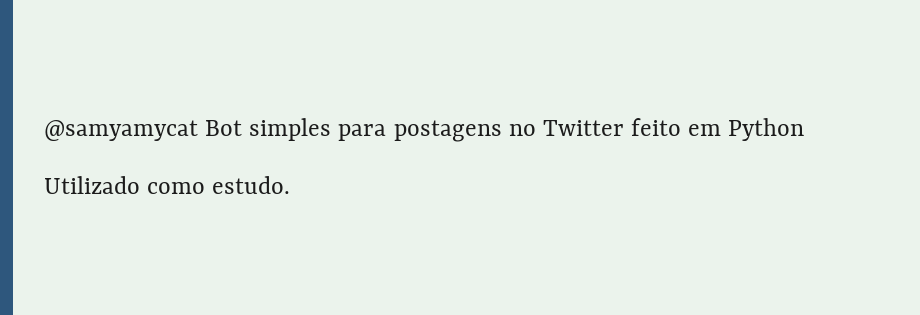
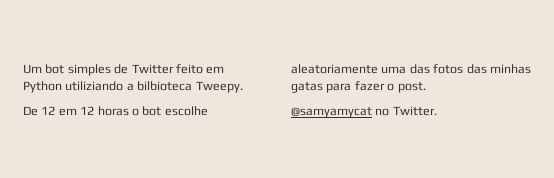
[44,118,805,142] [44,176,291,194] @samyamycat Bot simples para postagens no Twitter feito em Python // Utilizado como estudo. -> [23,64,225,76] [23,81,243,93] [23,106,208,116] [291,64,531,74] [291,81,426,93] [291,106,437,118] Um bot simples de Twitter feito em Python utiliziando a bilbioteca Tweepy. // De 12 em 12 horas o bot escolhe aleatoriamente uma das fotos das minhas gatas para fazer o post. // @samyamycat no Twitter.

